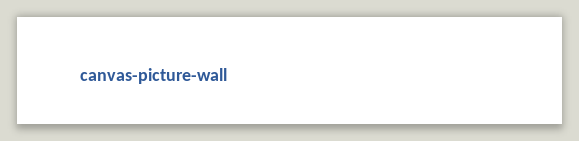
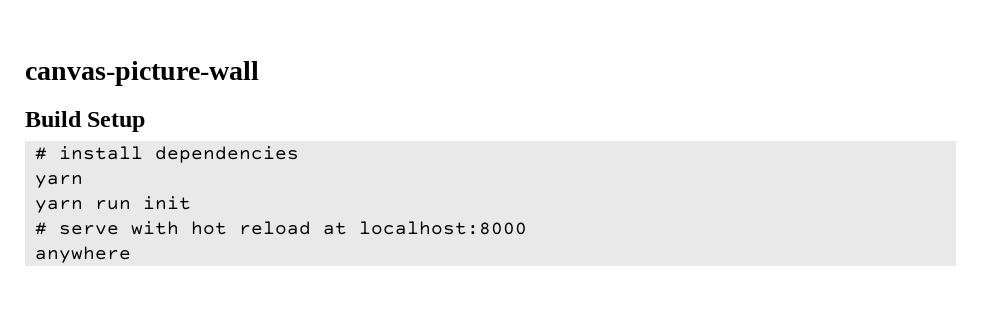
(227, 76) none -> [25,111,146,132] [35,146,300,163] [35,175,84,188] [35,196,192,213] [35,221,528,235] [35,246,132,263] // Build Setup // # install dependencies // yarn // yarn run init // # serve with hot reload at localhost:8000 // anywhere

